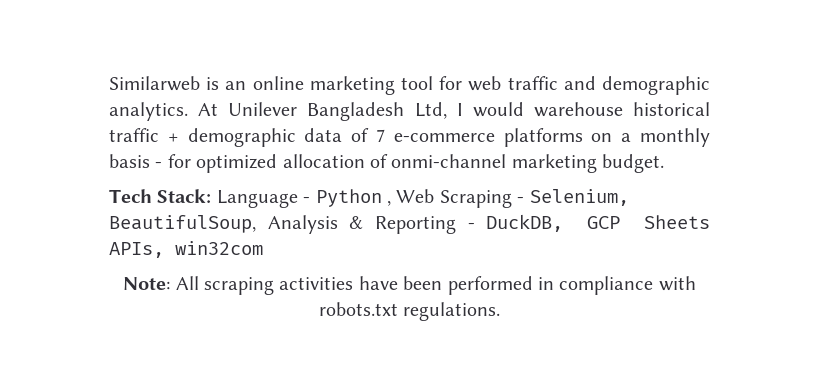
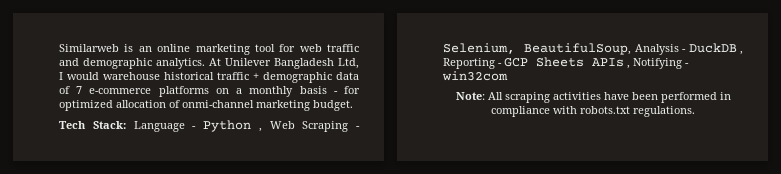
[349,216,364,229] & -> [682,43,743,55] - DuckDB ,
[486,214,564,232] DuckDB, -> (502, 64) none
[109,242,164,258] APIs, -> [592,58,689,69] APIs , Notifying -

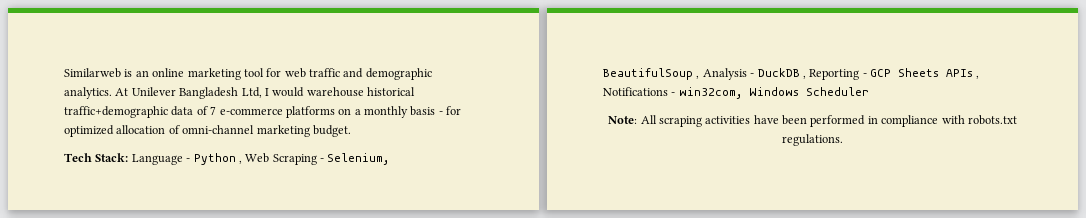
[217,72,332,83] traffic + demographic -> [64,106,168,118] traffic+demographic
[182,100,254,108] onmi-channel -> [182,125,255,134] omni-channel
[524,43,632,55] BeautifulSoup, -> [603,68,700,80] BeautifulSoup ,
[633,58,689,69] [442,71,508,81] Notifying - win32com -> [603,87,869,99] Notifications - win32com, Windows Scheduler

